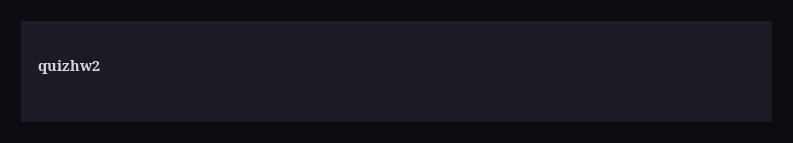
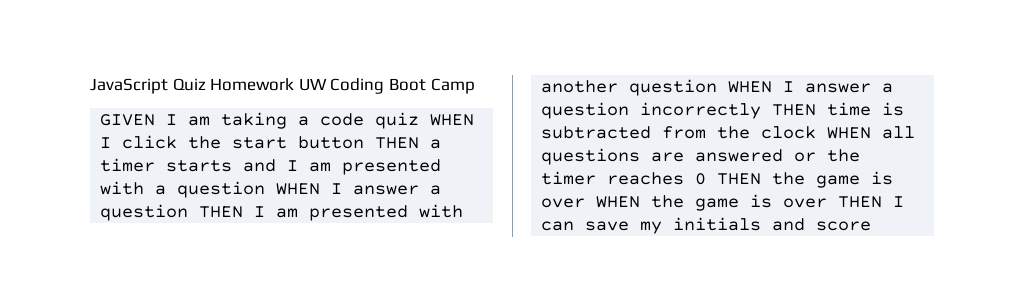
[38,60,100,74] quizhw2 -> [90,78,475,94] [100,112,475,129] [100,135,442,149] [100,158,442,175] [100,181,442,198] [100,204,464,221] [541,79,894,96] [541,102,905,119] [541,126,916,139] [541,148,861,165] [541,171,894,188] [541,194,905,211] [541,217,872,234] JavaScript Quiz Homework UW Coding Boot Camp // GIVEN I am taking a code quiz WHEN I click the start button THEN a timer starts and I am presented with a question WHEN I answer a question THEN I am presented with another question WHEN I answer a question incorrectly THEN time is subtracted from the clock WHEN all questions are answered or the timer reaches 0 THEN the game is over WHEN the game is over THEN I can save my initials and score

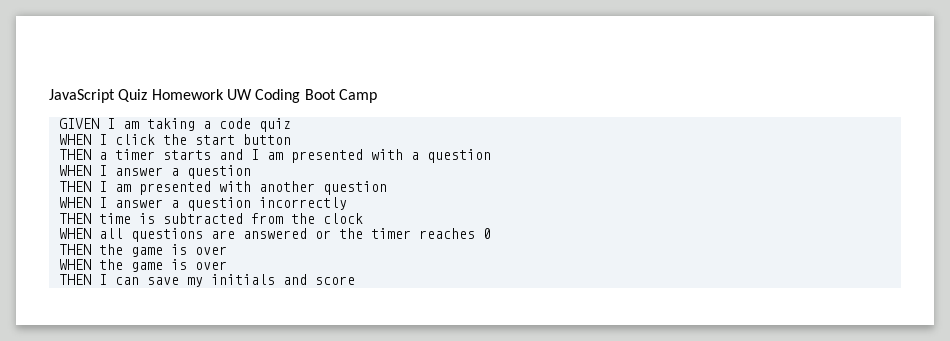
(420, 120) none -> (291, 125) //
(365, 142) none -> (291, 139) //
[276,183,442,195] [100,204,189,221] WHEN I answer a question -> [58,165,251,179] // WHEN I answer a question //
(718, 87) none -> (387, 188) //
(762, 110) none -> (347, 203) //
(817, 132) none -> (363, 218) //
(707, 179) none -> (491, 233) //
(586, 203) none -> (227, 250) //
(828, 203) none -> (227, 265) //

